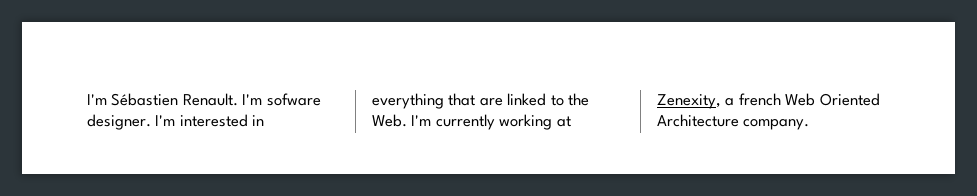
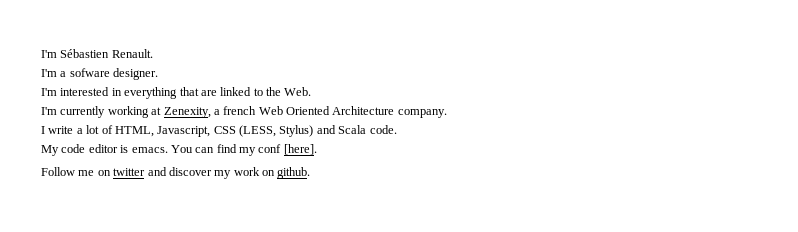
[242,94,263,105] I'm -> [41,69,67,77] // I'm a
(151, 122) none -> (159, 74) //
(407, 120) none -> (312, 91) //
(810, 124) none -> [41,125,397,137] [41,144,317,156] [41,167,311,179] // I write a lot of HTML, Javascript, CSS (LESS, Stylus) and Scala code. // My code editor is emacs. You can find my conf [here]. // Follow me on twitter and discover my work on github.

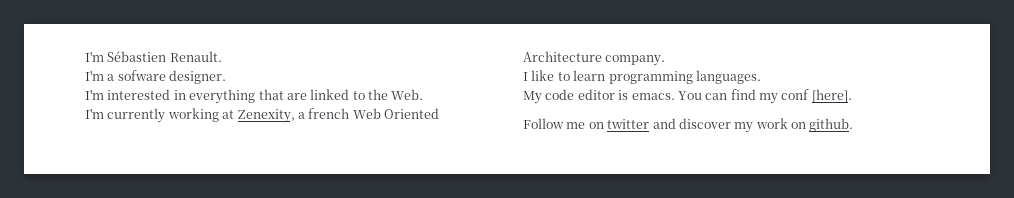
[48,125,397,137] write a lot of HTML, Javascript, CSS (LESS, Stylus) and Scala code. -> [531,70,761,84] like to learn programming languages.

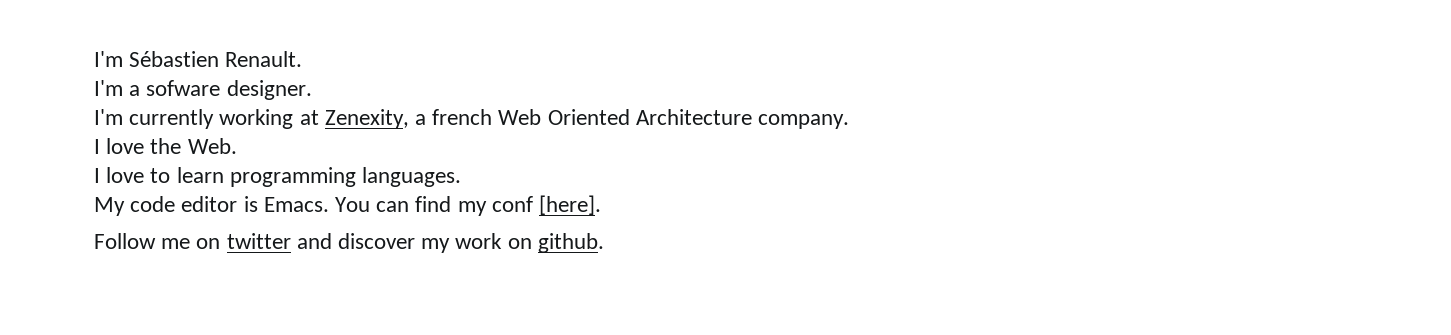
[85,89,424,104] // I'm interested in everything that are linked to the Web. -> (312, 90) none
[531,70,555,81] like -> [106,138,237,154] [94,167,145,183] love the Web. // I love
[631,93,675,100] emacs. -> [263,197,329,212] Emacs.

